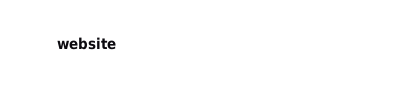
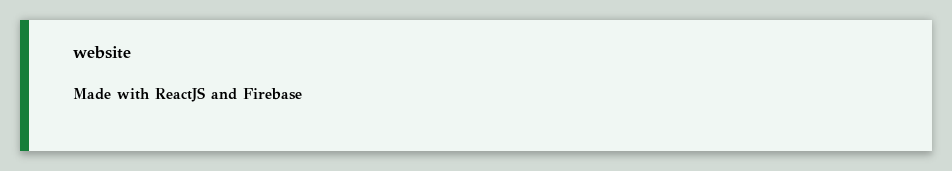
(116, 43) none -> [73,87,302,102] // Made with ReactJS and Firebase

